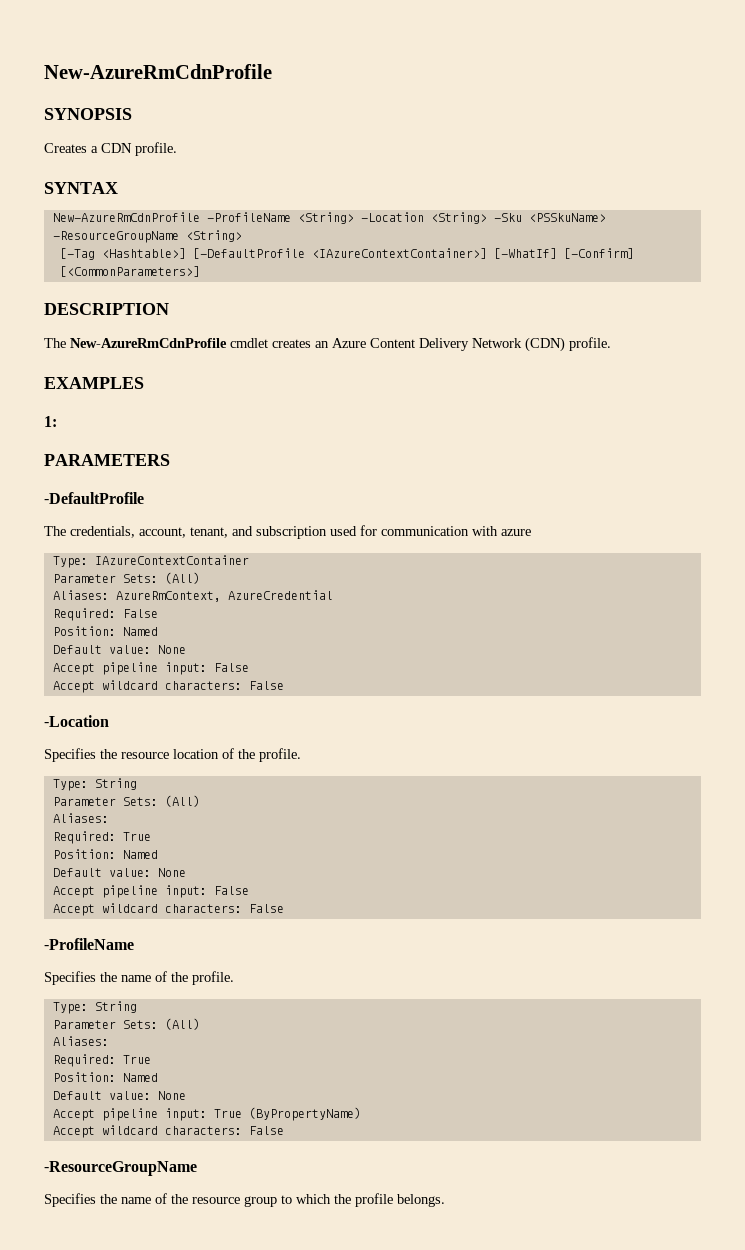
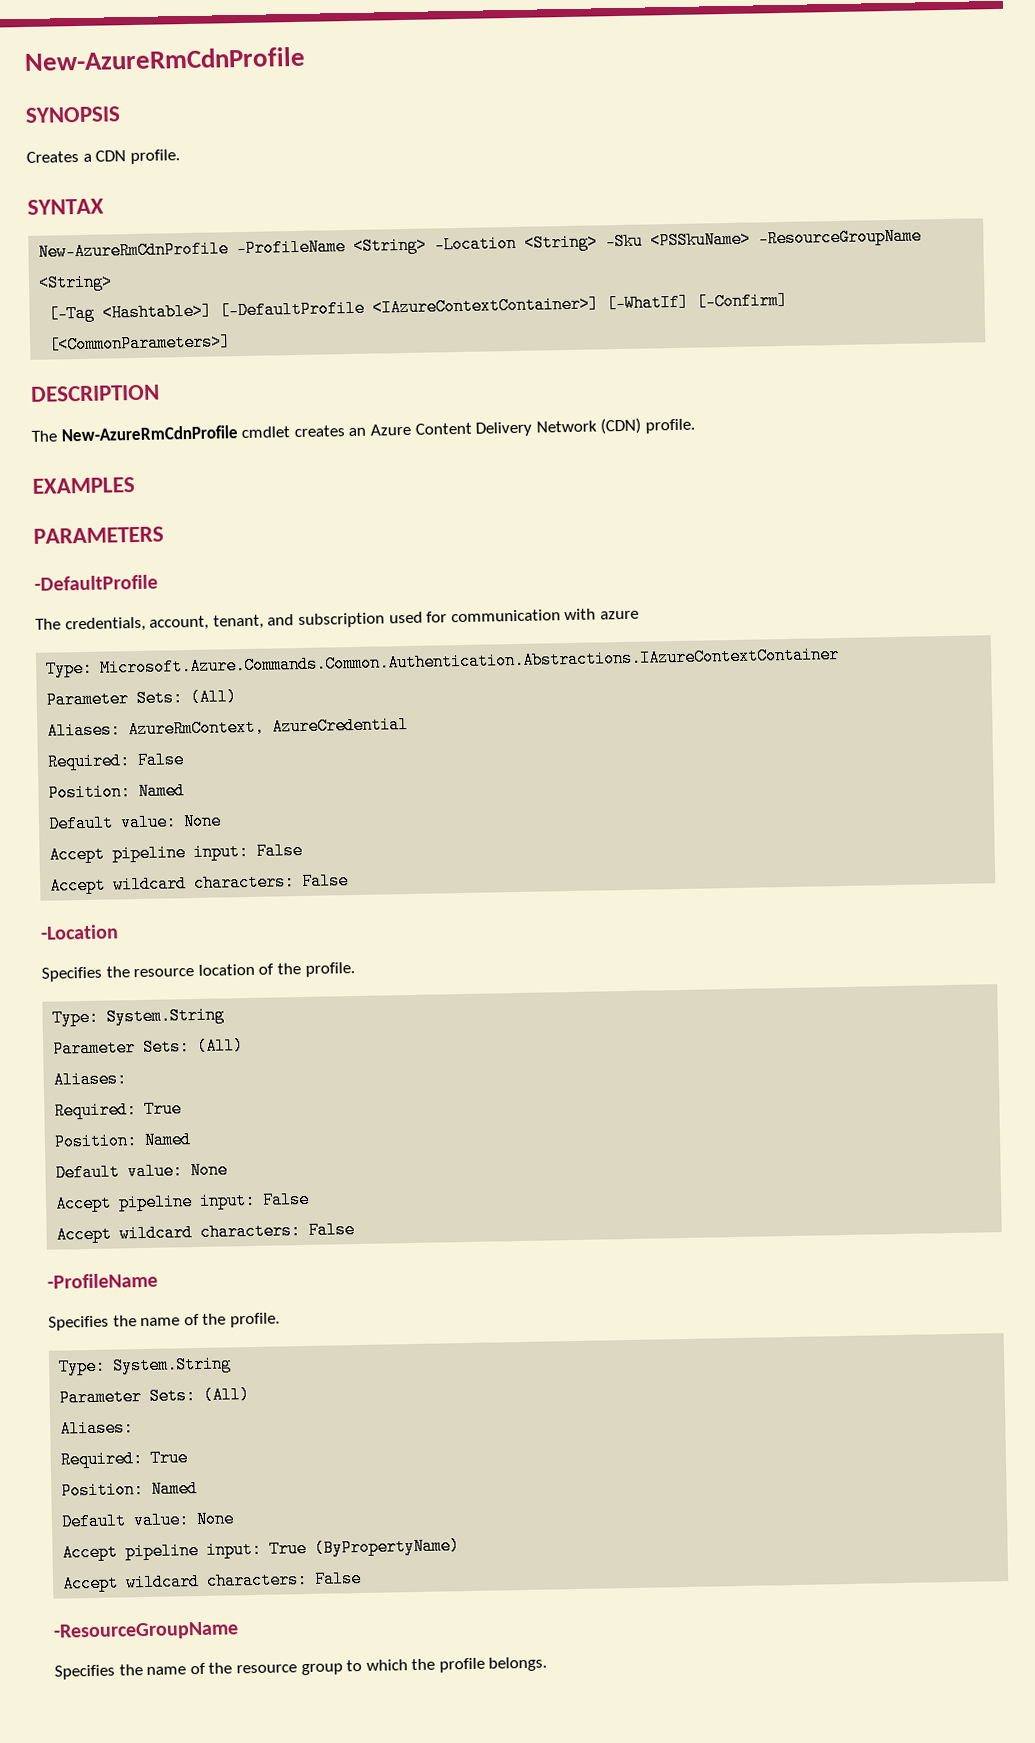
[44,416,57,427] // 1: -> (135, 485) none
[94,555,249,565] IAzureContextContainer -> [100,645,841,677] Microsoft.Azure.Commands.Common.Authentication.Abstractions.IAzureContextContainer
[94,778,137,790] String -> [106,1006,226,1026] System.String
[94,1001,137,1013] String -> [112,1355,233,1375] System.String

